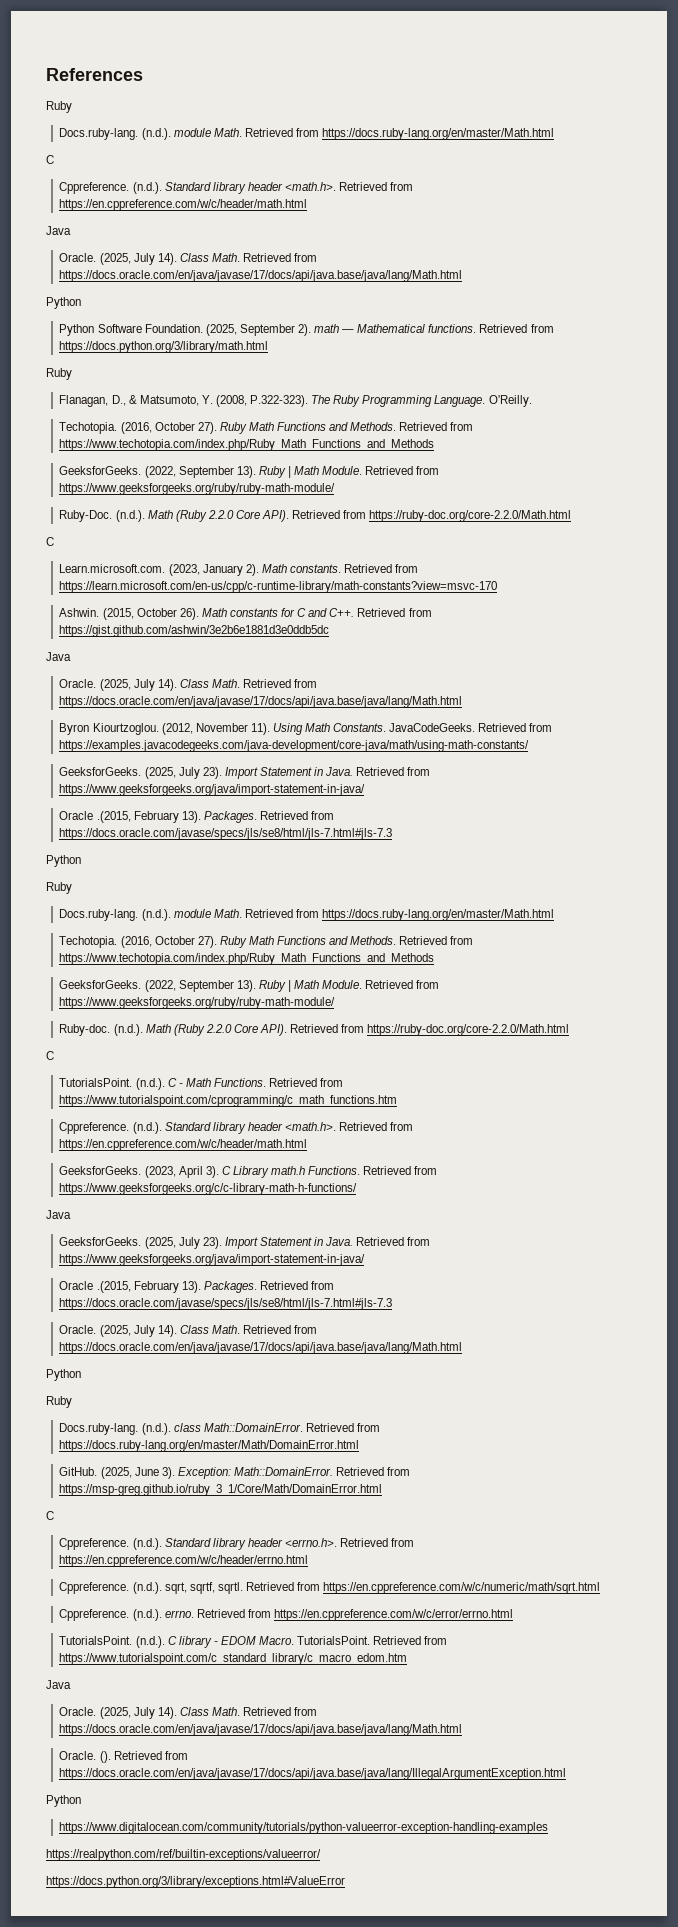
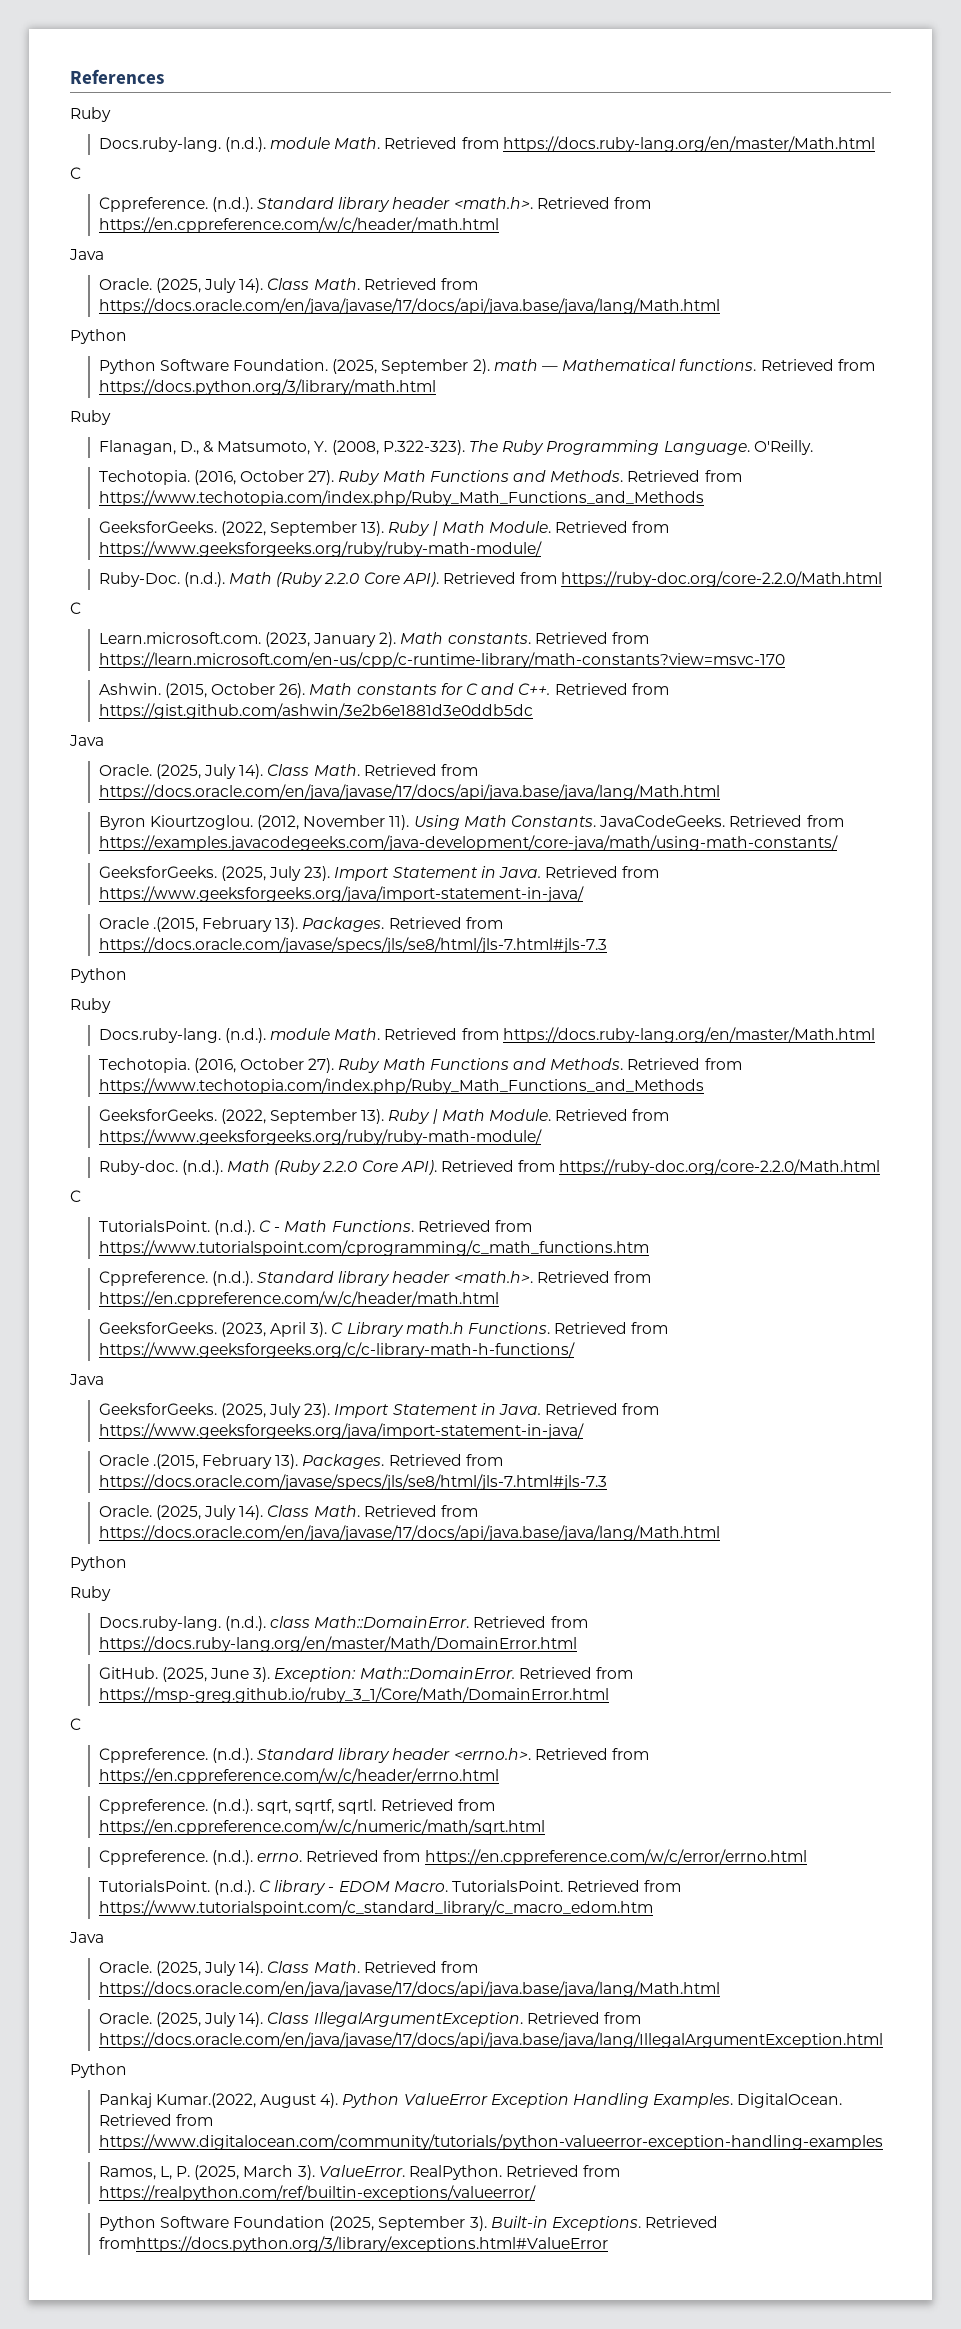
[99,1751,111,1763] (). -> [155,2012,523,2027] (2025, July 14). Class IllegalArgumentException.
[59,1822,549,1834] [46,1849,321,1861] [46,1876,345,1888] https://www.digitalocean.com/community/tutorials/python-valueerror-exception-handling-examples // https://realpython.com/ref/builtin-exceptions/valueerror/ // https://docs.python.org/3/library/exceptions.html#ValueError -> [98,2093,843,2108] [98,2114,213,2126] [98,2134,883,2150] [98,2165,621,2180] [98,2185,536,2201] [98,2216,719,2231] [98,2236,608,2252] Pankaj Kumar.(2022, August 4). Python ValueError Exception Handling Examples. DigitalOcean. Retrieved from https://www.digitalocean.com/community/tutorials/python-valueerror-exception-handling-examples // Ramos, L, P. (2025, March 3). ValueError. RealPython. Retrieved from https://realpython.com/ref/builtin-exceptions/valueerror/ // Python Software Foundation (2025, September 3). Built-in Exceptions. Retrieved fromhttps://docs.python.org/3/library/exceptions.html#ValueError

